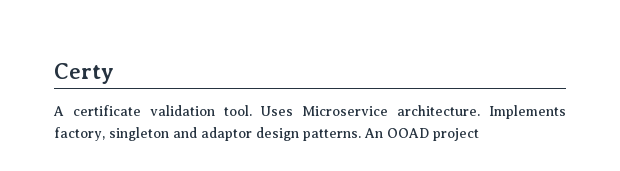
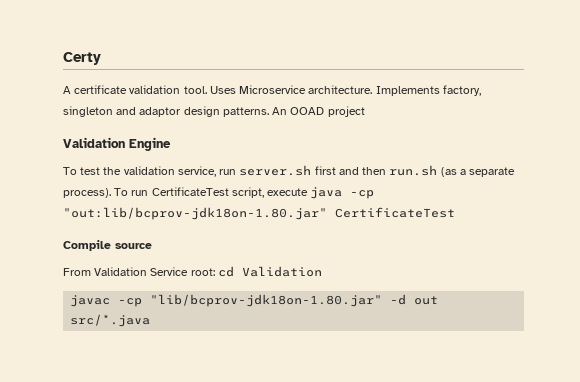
(479, 134) none -> [63,137,171,151] [63,165,516,177] [63,187,375,199] [63,207,455,220] [63,240,152,251] [63,266,322,277] [70,294,439,307] [70,314,151,327] // Validation Engine // To test the validation service, run server.sh first and then run.sh (as a separate process). To run CertificateTest script, execute java -cp "out:lib/bcprov-jdk18on-1.80.jar" CertificateTest // Compile source // From Validation Service root: cd Validation // javac -cp "lib/bcprov-jdk18on-1.80.jar" -d out src/*.java

